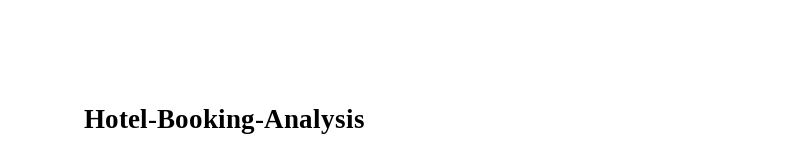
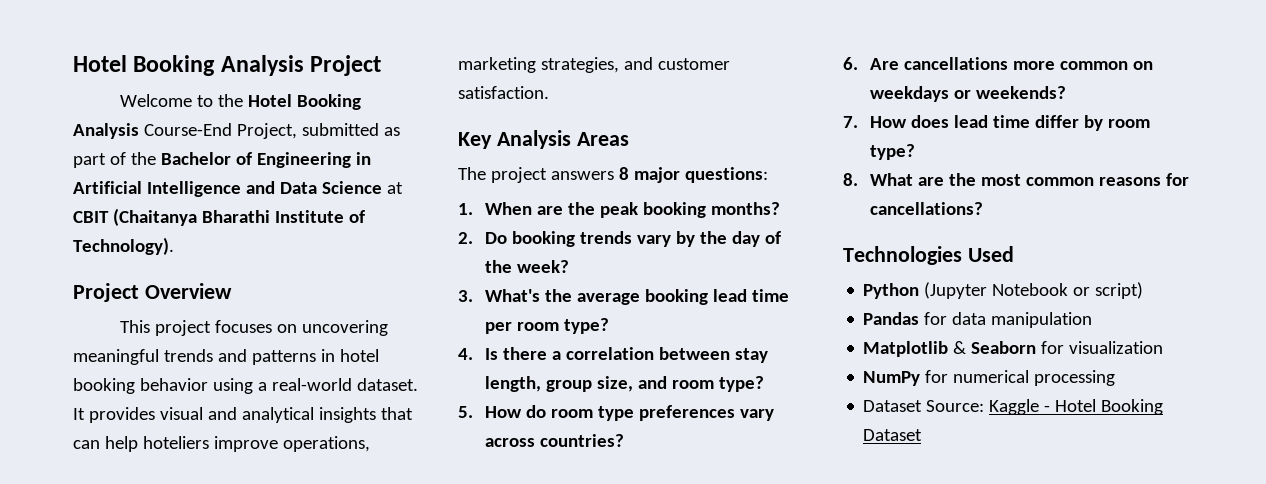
[84,109,365,134] Hotel-Booking-Analysis -> [73,55,382,76] [120,94,362,110] [73,123,400,139] [73,152,371,168] [73,181,403,197] [73,208,365,226] [73,237,174,255] [73,283,232,302] [120,320,389,336] [73,349,379,365] [73,378,418,394] [73,407,413,423] [73,436,370,452] [458,57,730,73] [458,86,549,99] [458,130,629,149] [458,167,768,183] [458,202,781,218] [458,231,782,247] [485,260,570,273] [458,289,790,305] [485,318,610,334] [458,347,769,363] [485,376,765,392] [458,405,775,421] [485,434,625,447] [843,57,1154,70] [870,86,1067,102] [843,115,1151,131] [870,144,916,160] [843,173,1190,186] [870,202,984,215] [843,246,1014,265] [863,282,1144,299] [863,312,1093,328] [863,341,1164,357] [863,370,1116,386] [863,399,1164,415] [863,429,923,441] Hotel Booking Analysis Project // Welcome to the Hotel Booking Analysis Course-End Project, submitted as part of the Bachelor of Engineering in Artificial Intelligence and Data Science at CBIT (Chaitanya Bharathi Institute of Technology). // Project Overview // This project focuses on uncovering meaningful trends and patterns in hotel booking behavior using a real-world dataset. It provides visual and analytical insights that can help hoteliers improve operations, marketing strategies, and customer satisfaction. // Key Analysis Areas // The project answers 8 major questions: // 1. When are the peak booking months? // 2. Do booking trends vary by the day of the week? // 3. What's the average booking lead time per room type? // 4. Is there a correlation between stay length, group size, and room type? // 5. How do room type preferences vary across countries? // 6. Are cancellations more common on weekdays or weekends? // 7. How does lead time differ by room type? // 8. What are the most common reasons for cancellations? // Technologies Used // Python (Jupyter Notebook or script) // Pandas for data manipulation // Matplotlib & Seaborn for visualization // NumPy for numerical processing // Dataset Source: Kaggle - Hotel Booking Dataset

